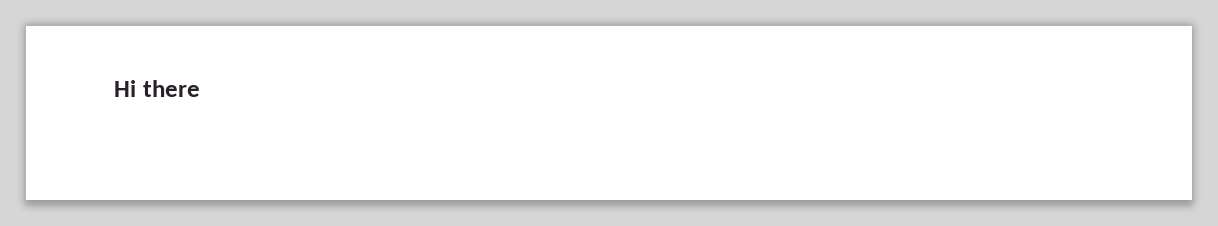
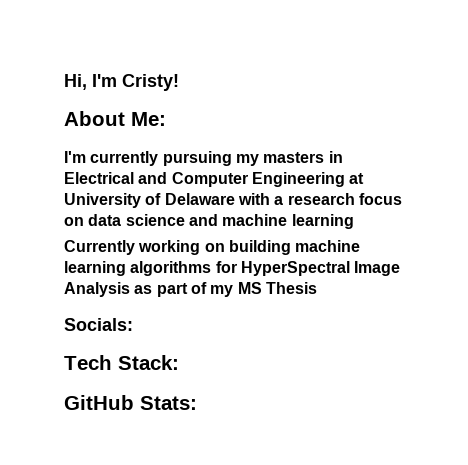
[114,80,200,97] Hi there -> [64,74,179,91] [64,111,166,126] [64,151,343,166] [64,172,365,187] [64,193,402,208] [64,214,354,229] [64,240,361,255] [64,261,401,276] [64,282,317,297] [64,318,133,331] [64,355,179,370] [64,395,197,410] Hi, I'm Cristy! // About Me: // I'm currently pursuing my masters in Electrical and Computer Engineering at University of Delaware with a research focus on data science and machine learning // Currently working on building machine learning algorithms for HyperSpectral Image Analysis as part of my MS Thesis // Socials: // Tech Stack: // GitHub Stats:

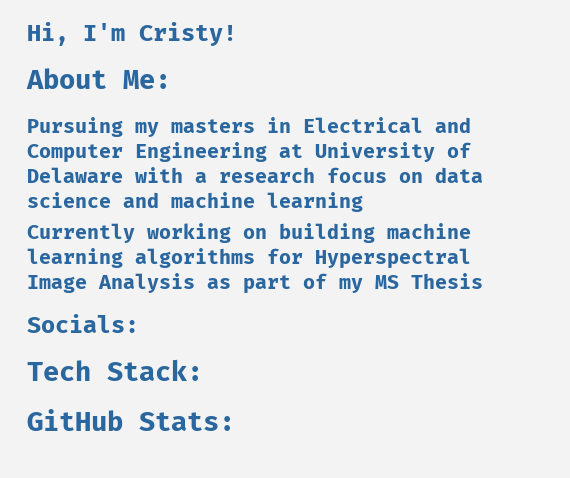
[64,151,232,166] I'm currently pursuing -> [27,117,123,137] Pursuing
[240,261,350,276] HyperSpectral -> [315,248,471,269] Hyperspectral

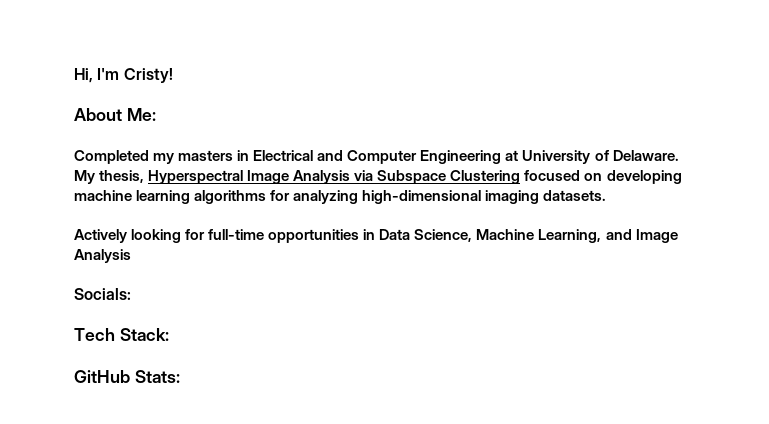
[27,117,123,137] Pursuing -> [74,150,149,164] Completed
[27,167,483,183] [27,192,363,212] [27,223,471,243] [27,248,471,269] [27,273,483,294] Delaware with a research focus on data science and machine learning // Currently working on building machine learning algorithms for Hyperspectral Image Analysis as part of my MS Thesis -> [612,150,679,161] [74,170,682,184] [74,190,607,204] [74,229,678,243] [74,249,131,263] Delaware. My thesis, Hyperspectral Image Analysis via Subspace Clustering focused on developing machine learning algorithms for analyzing high-dimensional imaging datasets. // Actively looking for full-time opportunities in Data Science, Machine Learning, and Image Analysis

